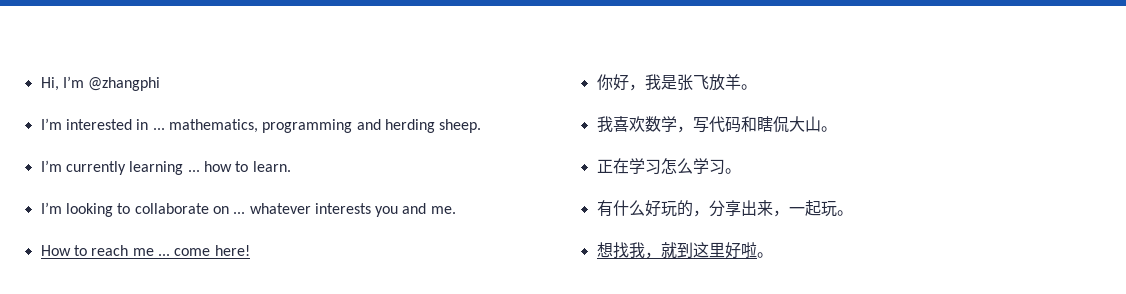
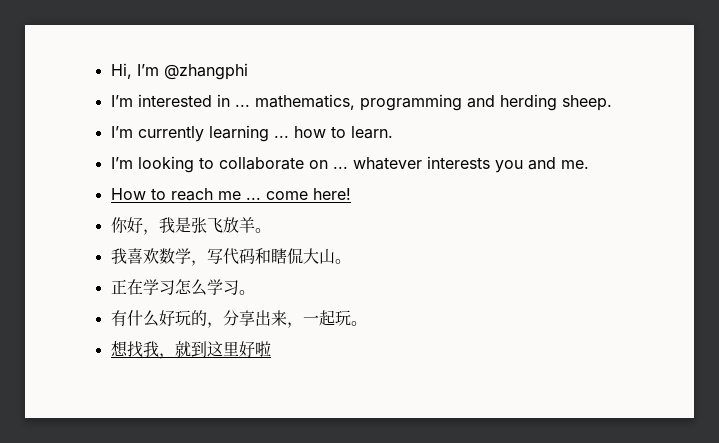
[756,252,773,258] 。 -> (271, 349) none

